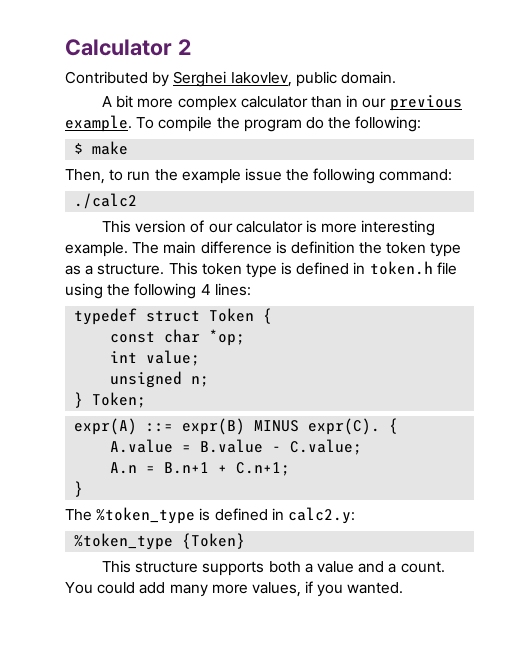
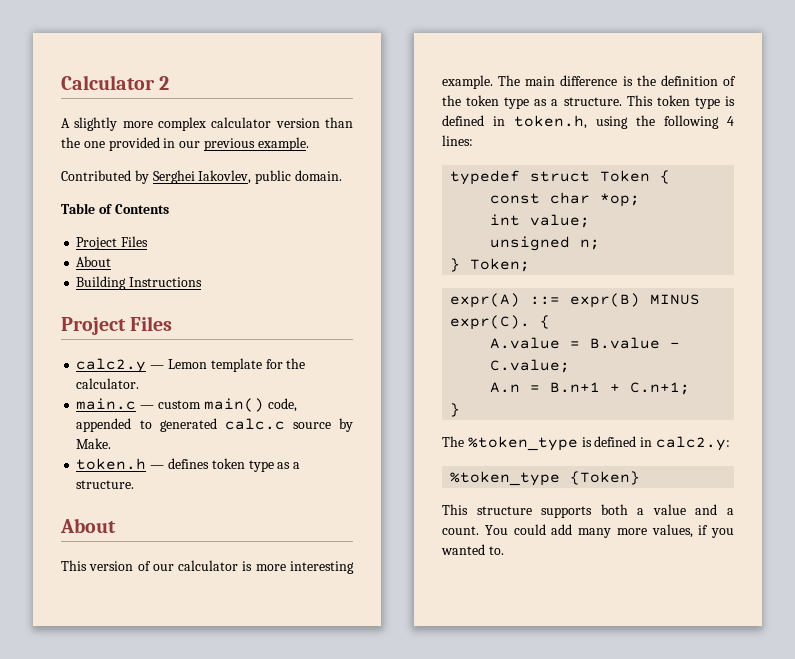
(191, 47) none -> [61,117,353,131] [61,137,309,151] // A slightly more complex calculator version than the one provided in our previous example.
[102,95,462,111] [65,115,422,132] [74,141,129,155] [65,168,453,184] [74,193,138,209] A bit more complex calculator than in our previous example. To compile the program do the following: // $ make // Then, to run the example issue the following command: // ./calc2 -> [61,203,169,214] [76,236,149,250] [76,256,112,267] [76,276,203,290] [61,316,173,335] [76,358,306,373] [76,378,140,389] [76,398,297,412] [76,418,353,432] [76,438,112,449] [76,458,301,472] [76,480,135,489] [60,518,116,533] Table of Contents // Project Files // About // Building Instructions // Project Files // calc2.y — Lemon template for the calculator. // main.c — custom main() code, appended to generated calc.c source by Make. // token.h — defines token type as a structure. // About
[290,241,355,254] definition -> [636,75,736,86] the definition of
[369,261,457,275] token.h file -> [514,115,587,129] token.h,
[347,582,404,594] wanted. -> [441,544,504,555] wanted to.

